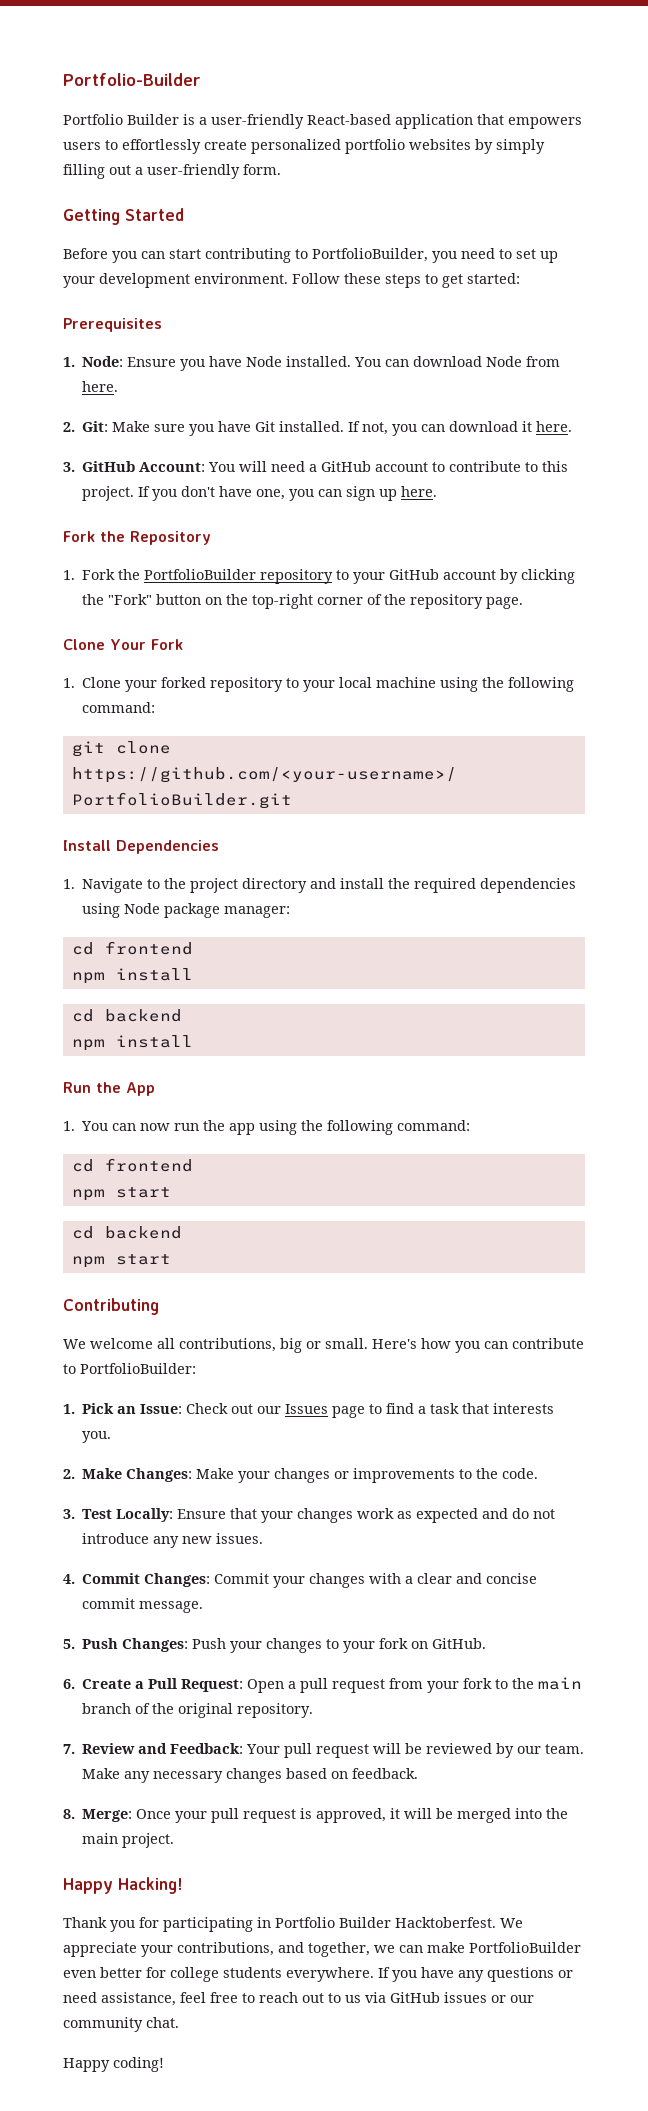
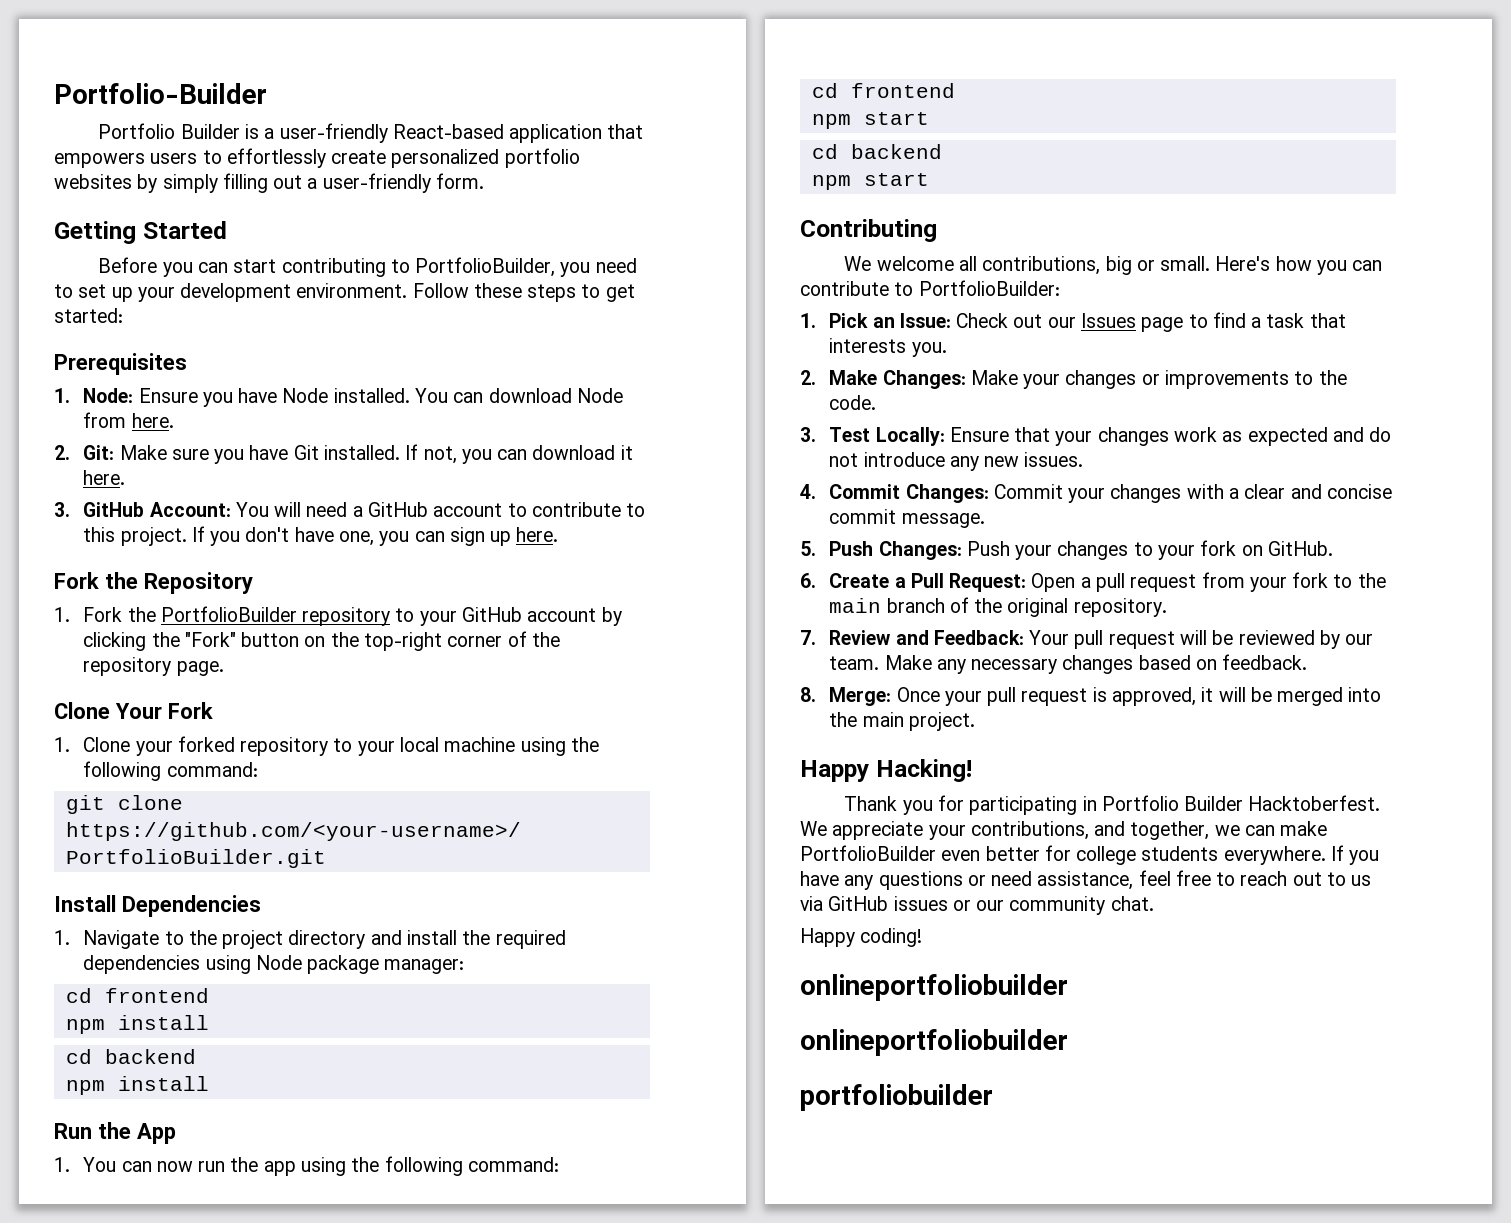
(164, 2064) none -> [800,974,1068,1001] [800,1029,1068,1056] [800,1084,993,1111] // onlineportfoliobuilder // onlineportfoliobuilder // portfoliobuilder

